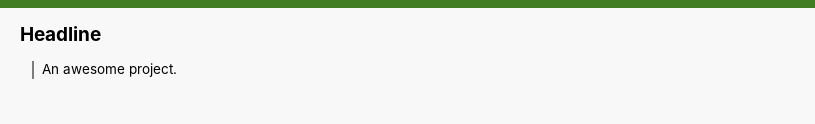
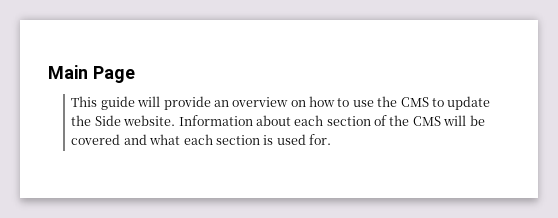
[20,26,101,41] [41,63,177,77] Headline // An awesome project. -> [48,65,135,83] [71,96,491,110] [71,115,485,126] [71,134,332,145] Main Page // This guide will provide an overview on how to use the CMS to update the Side website. Information about each section of the CMS will be covered and what each section is used for.

